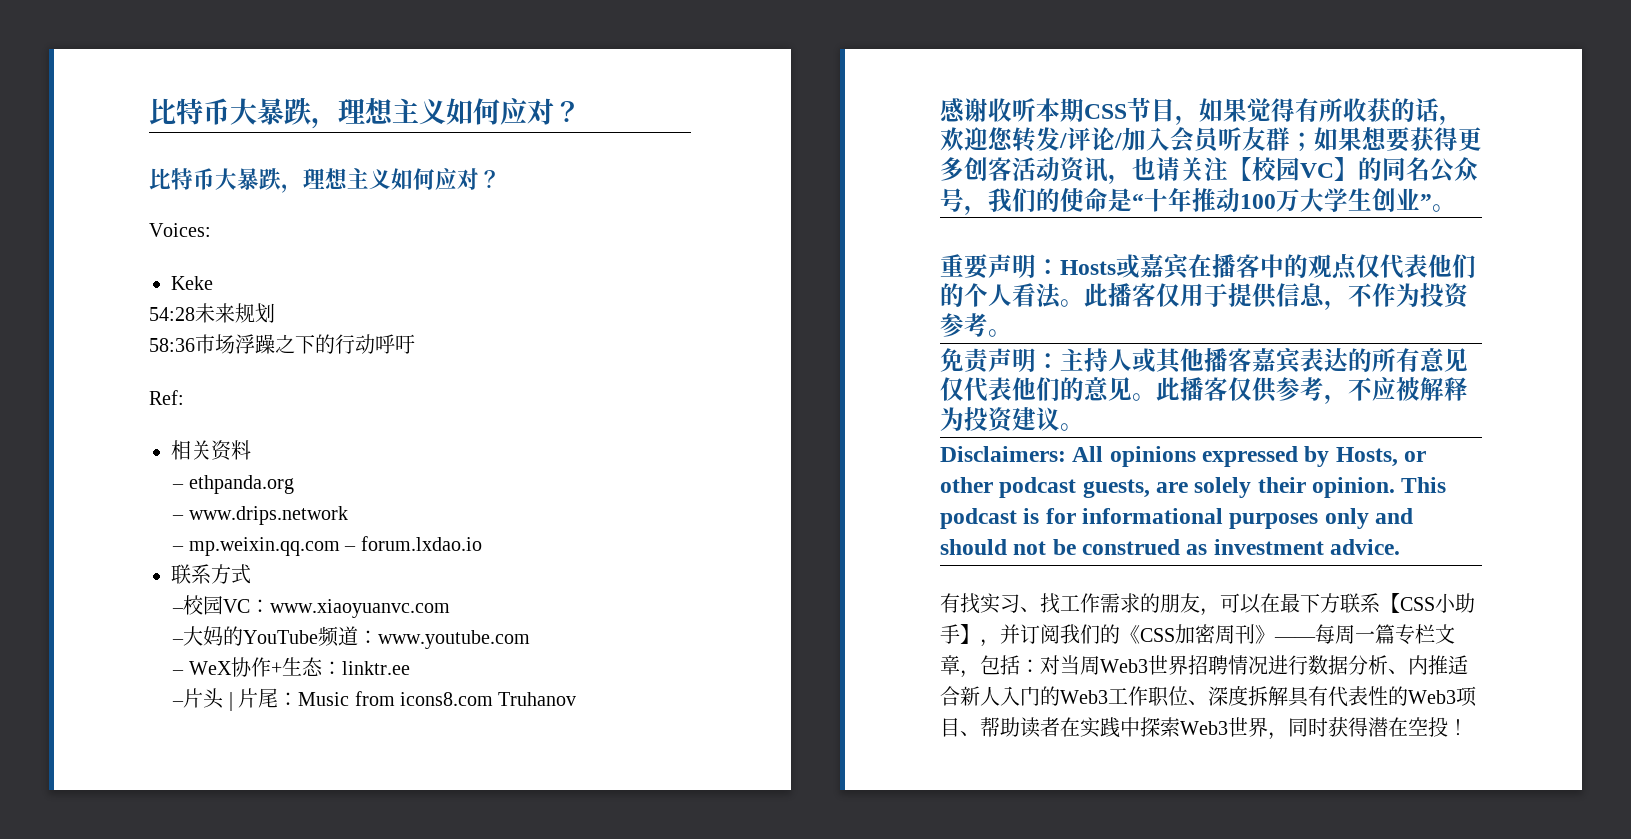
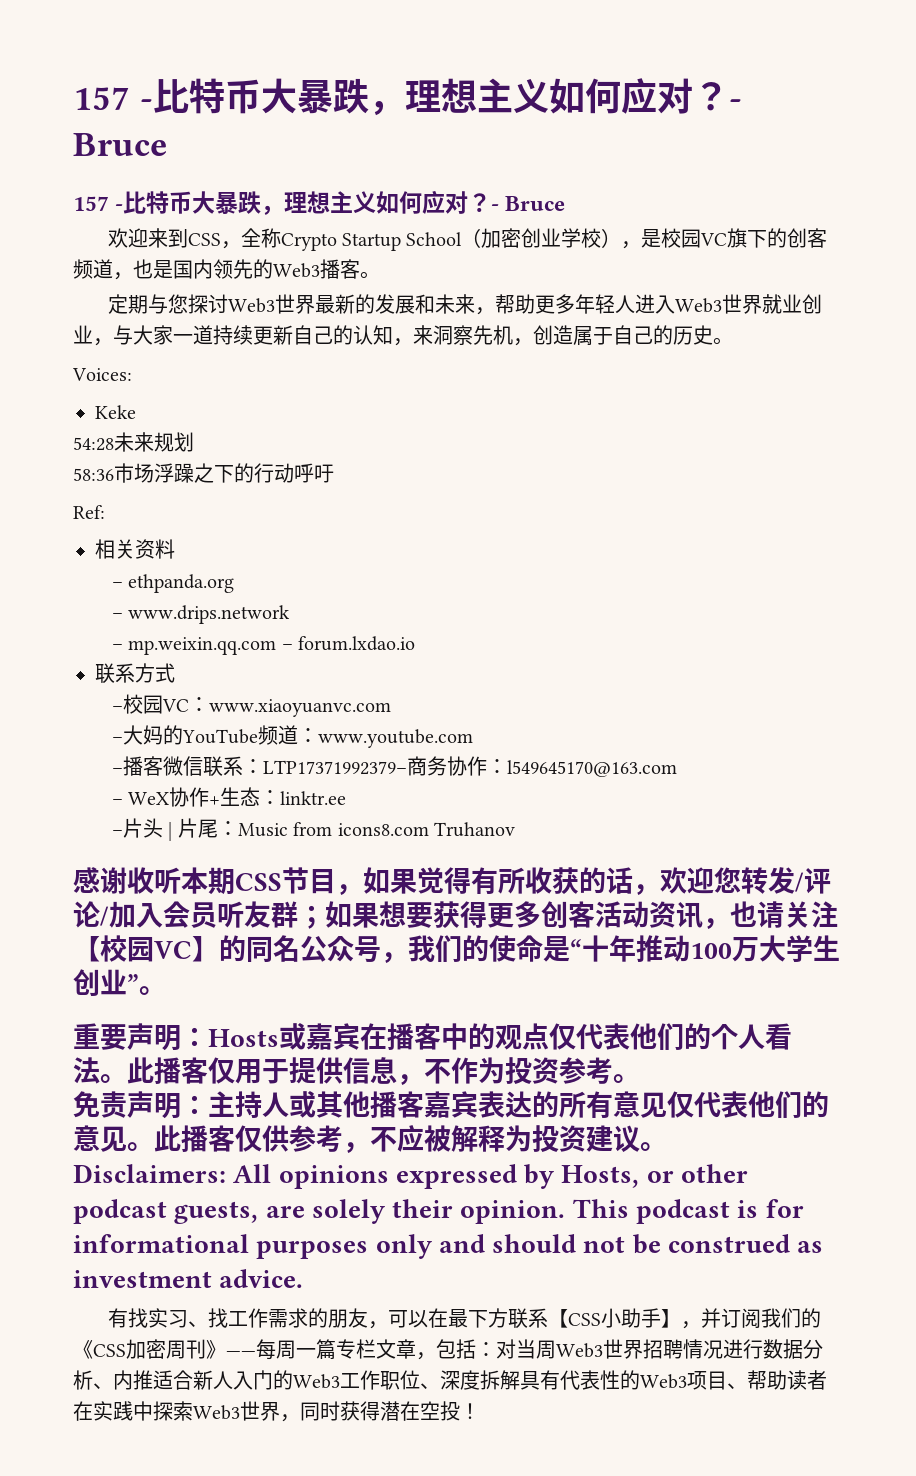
[149,97,581,129] [149,168,501,193] 比特币大暴跌，理想主义如何应对？ // 比特币大暴跌，理想主义如何应对？ -> [73,78,742,116] [73,133,168,156] [73,190,566,215] [107,228,828,251] [73,259,380,280] [107,294,822,315] [73,325,733,346] 157 -比特币大暴跌，理想主义如何应对？- Bruce // 157 -比特币大暴跌，理想主义如何应对？- Bruce // 欢迎来到CSS，全称Crypto Startup School（加密创业学校），是校园VC旗下的创客频道，也是国内领先的Web3播客。 // 定期与您探讨Web3世界最新的发展和未来，帮助更多年轻人进入Web3世界就业创业，与大家一道持续更新自己的认知，来洞察先机，创造属于自己的历史。
(531, 639) none -> [111,756,677,777] // –播客微信联系：LTP17371992379–商务协作：l549645170@163.com

